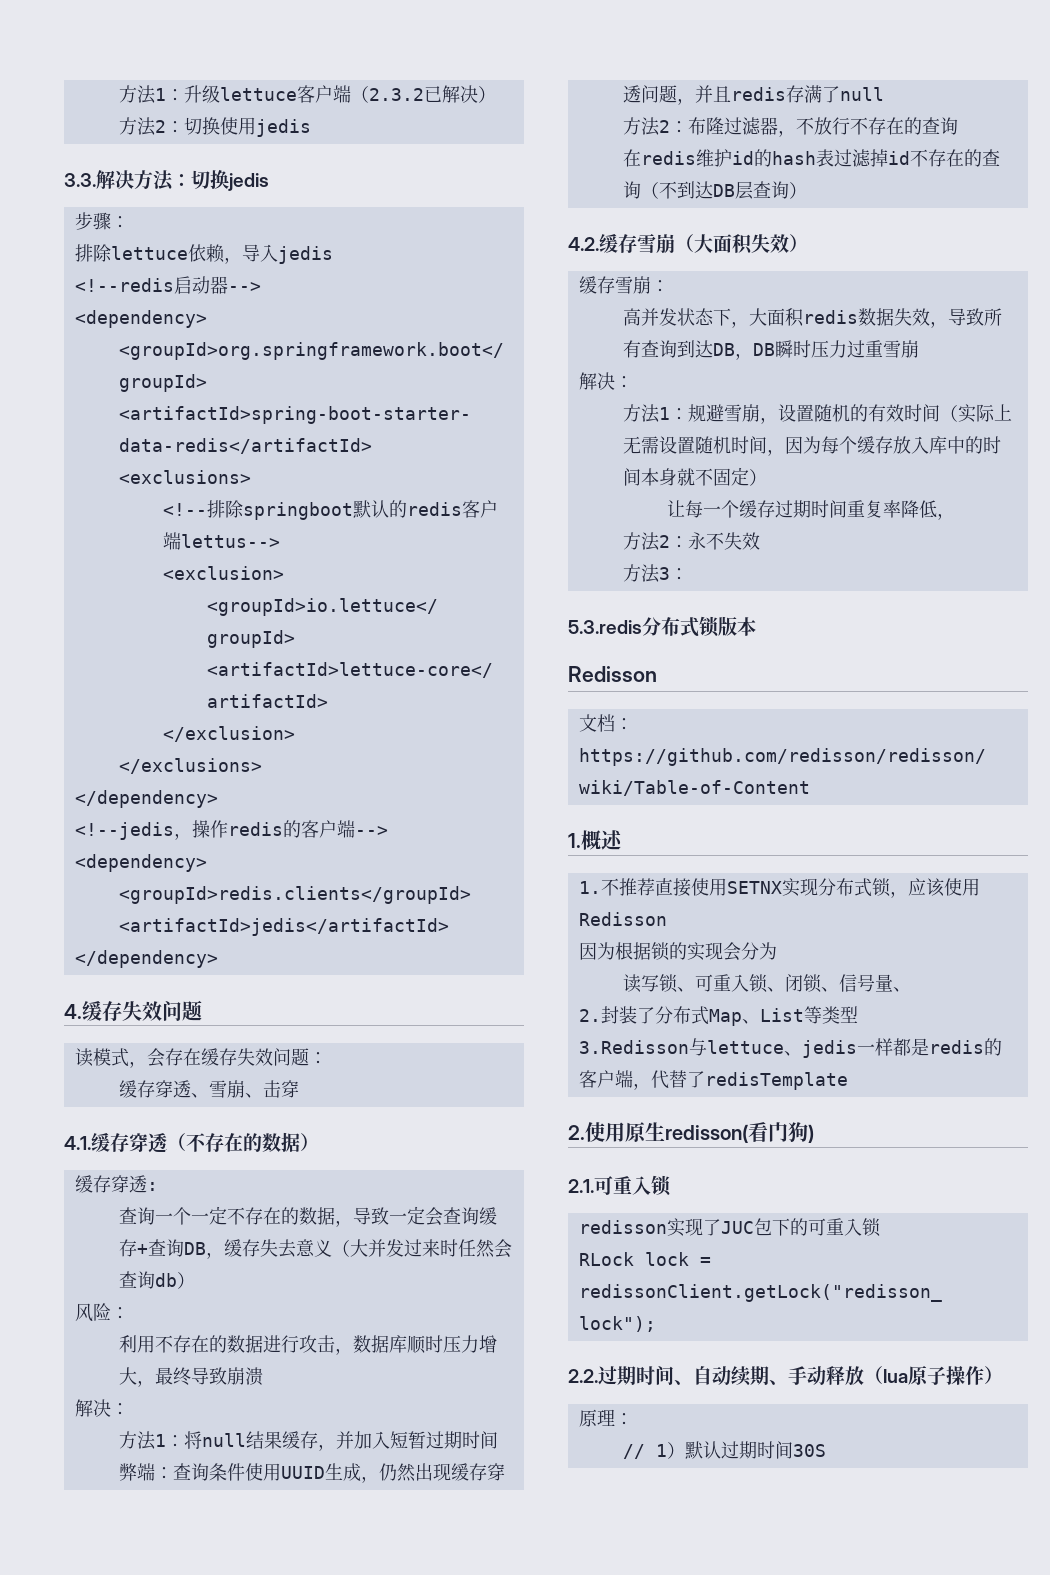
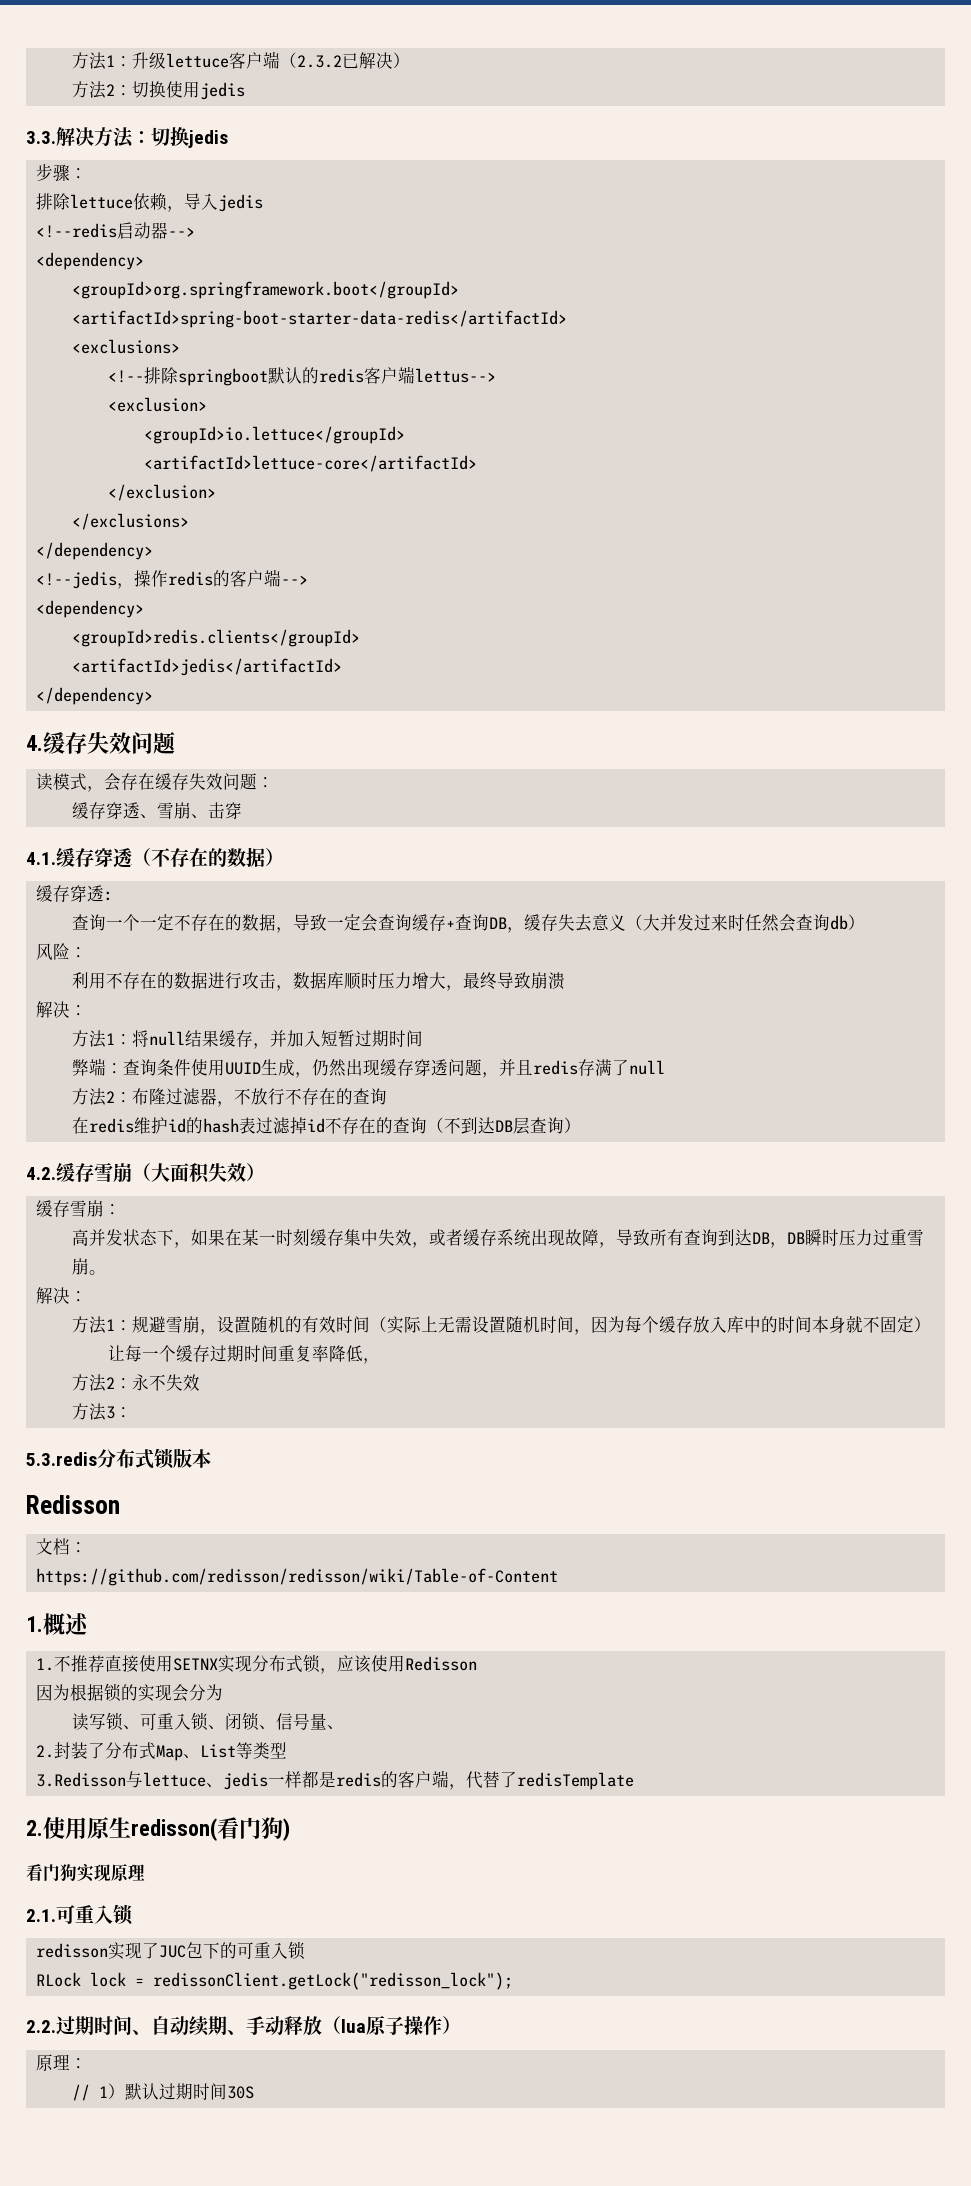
[748,308,930,327] 大面积redis数据失效 -> [190,1229,599,1248] 如果在某一时刻缓存集中失效，或者缓存系统出现故障
(919, 349) none -> [88,1270,106,1275] 。
(814, 1133) none -> [26,1864,145,1882] // 看门狗实现原理

